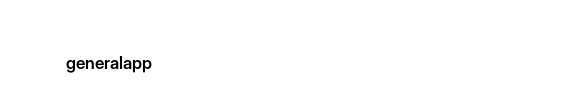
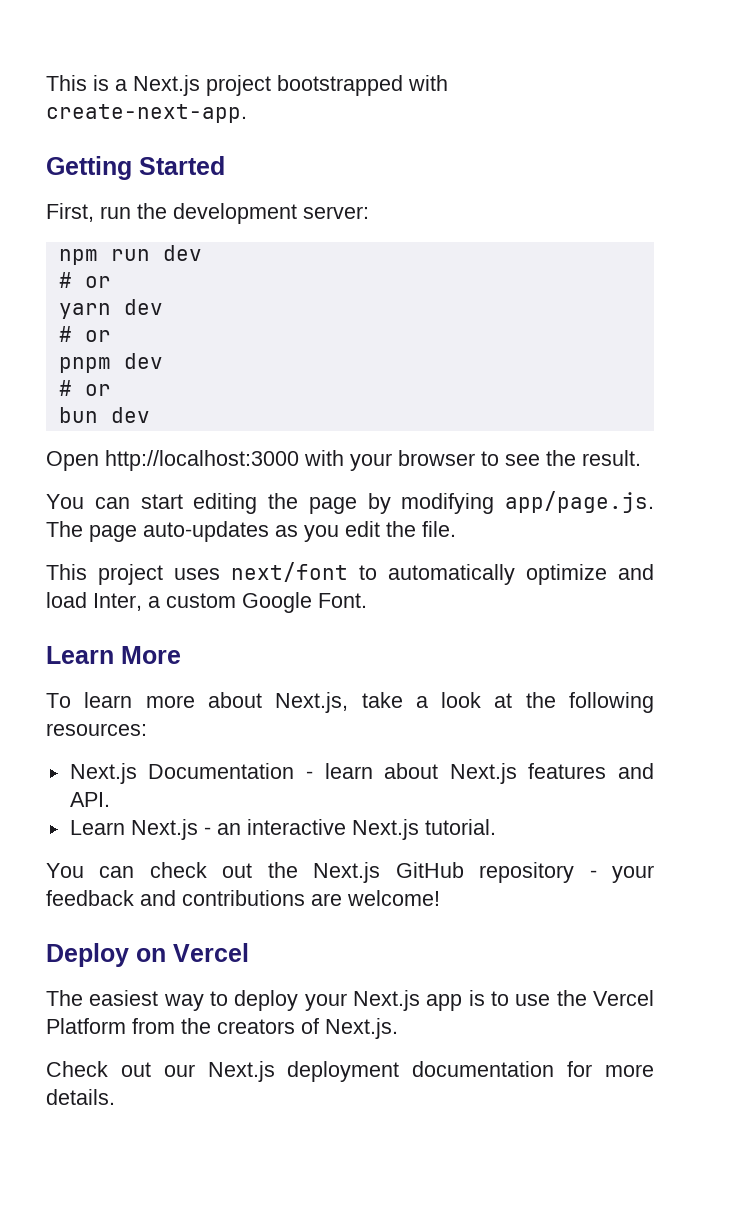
[66,56,152,73] generalapp -> [46,75,448,96] [46,104,247,123] [46,156,225,180] [46,203,369,224] [58,245,202,265] [58,272,111,288] [58,299,163,319] [58,326,111,342] [58,353,163,373] [58,380,111,396] [58,407,150,423] [46,450,641,471] [46,491,654,514] [46,521,456,542] [46,562,654,585] [46,592,367,613] [46,646,181,664] [46,692,655,713] [46,723,147,736] [69,763,654,784] [69,792,110,807] [69,819,496,840] [46,862,654,883] [46,890,440,906] [46,943,249,967] [46,990,654,1011] [46,1018,398,1039] [46,1061,654,1082] [46,1089,115,1105] This is a Next.js project bootstrapped with create-next-app. // Getting Started // First, run the development server: // npm run dev // # or // yarn dev // # or // pnpm dev // # or // bun dev // Open http://localhost:3000 with your browser to see the result. // You can start editing the page by modifying app/page.js. The page auto-updates as you edit the file. // This project uses next/font to automatically optimize and load Inter, a custom Google Font. // Learn More // To learn more about Next.js, take a look at the following resources: // Next.js Documentation - learn about Next.js features and API. // Learn Next.js - an interactive Next.js tutorial. // You can check out the Next.js GitHub repository - your feedback and contributions are welcome! // Deploy on Vercel // The easiest way to deploy your Next.js app is to use the Vercel Platform from the creators of Next.js. // Check out our Next.js deployment documentation for more details.

